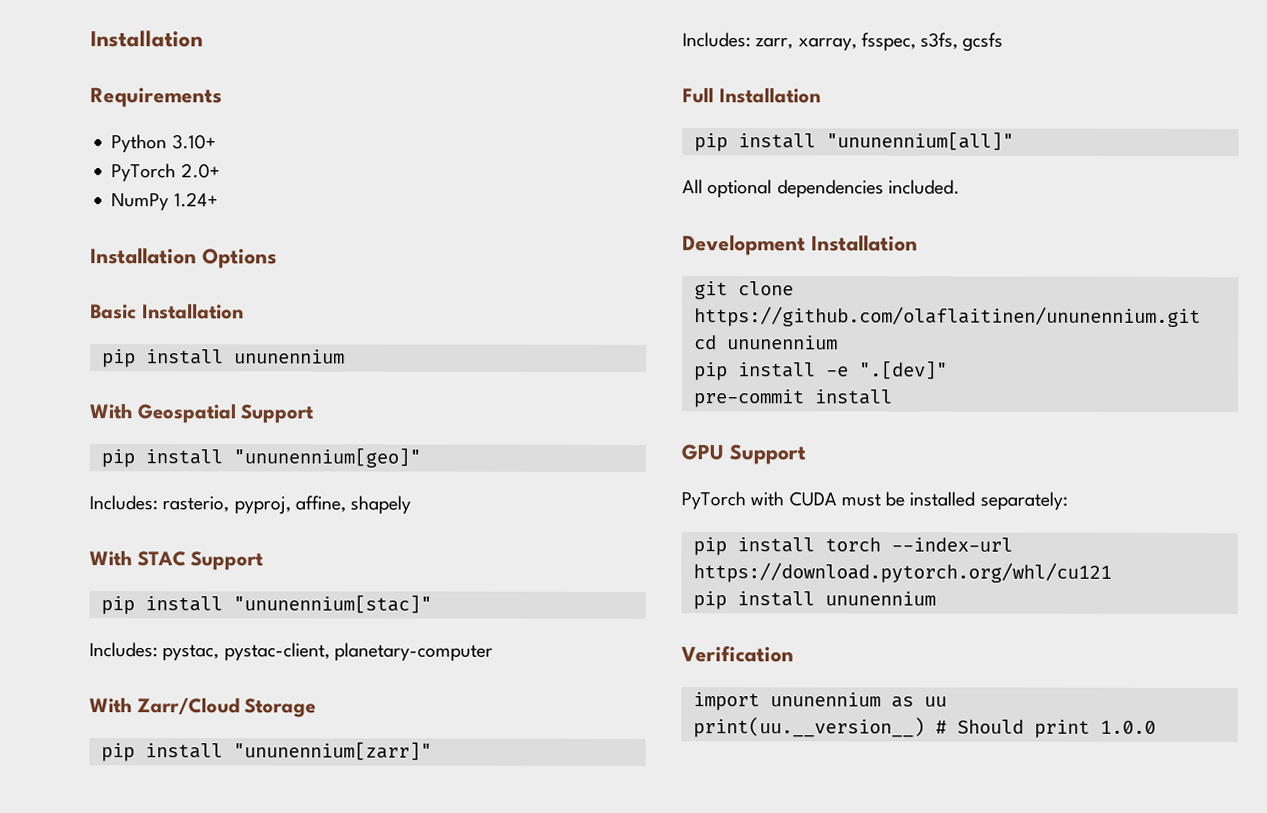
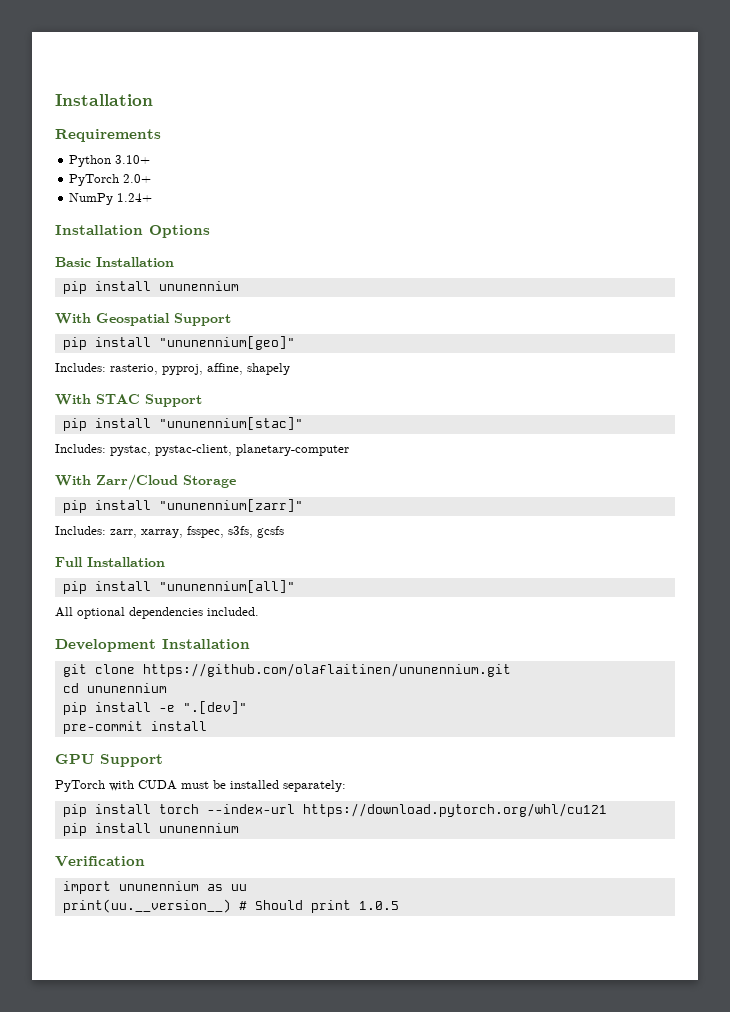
[1099,720,1156,734] 1.0.0 -> [358,901,399,910] 1.0.5

